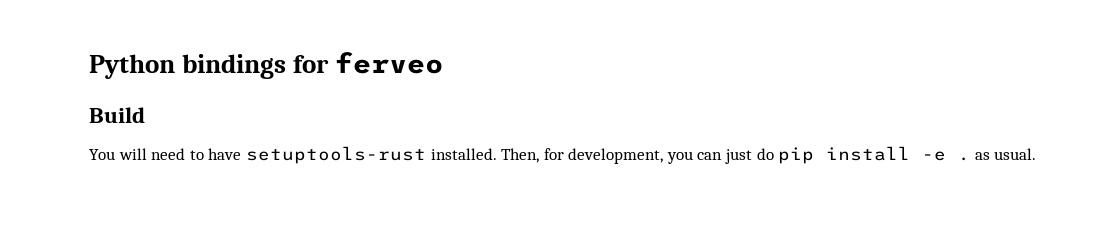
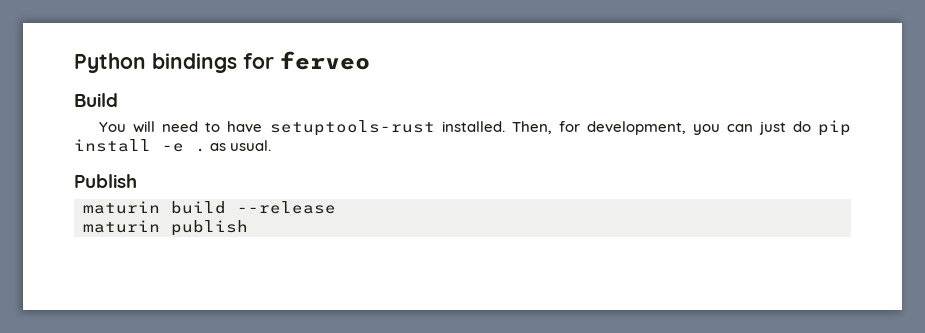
(1037, 154) none -> [74,174,137,188] [83,201,336,214] [83,220,248,236] // Publish // maturin build --release // maturin publish

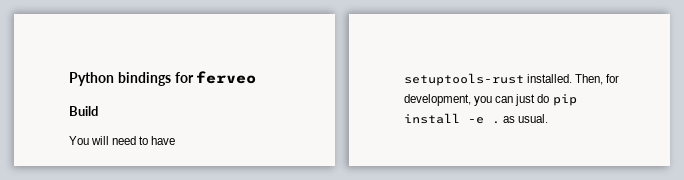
[74,174,137,188] [83,201,336,214] [83,220,248,236] // Publish // maturin build --release // maturin publish -> (549, 118) none

